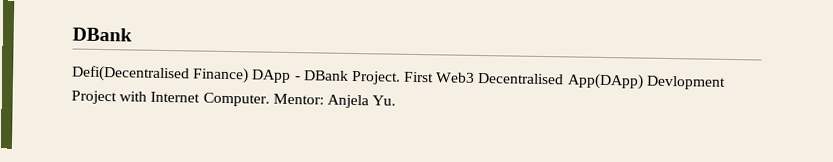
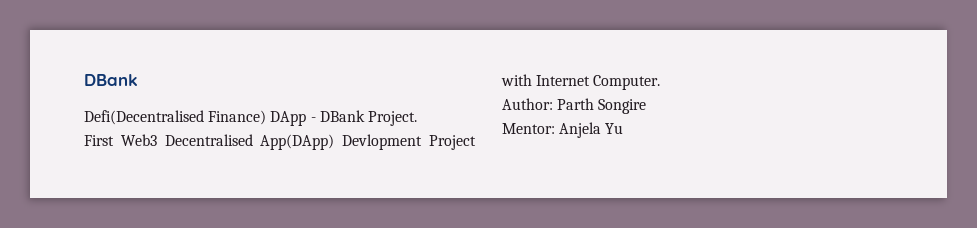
(401, 77) none -> (417, 118) //
(270, 99) none -> [502,98,647,114] // Author: Parth Songire //
[372,95,397,106] Yu. -> [605,123,624,134] Yu

